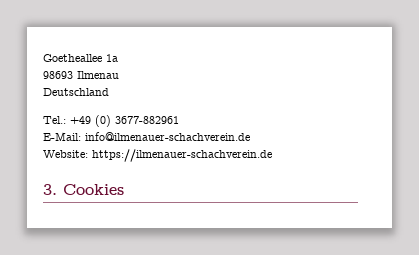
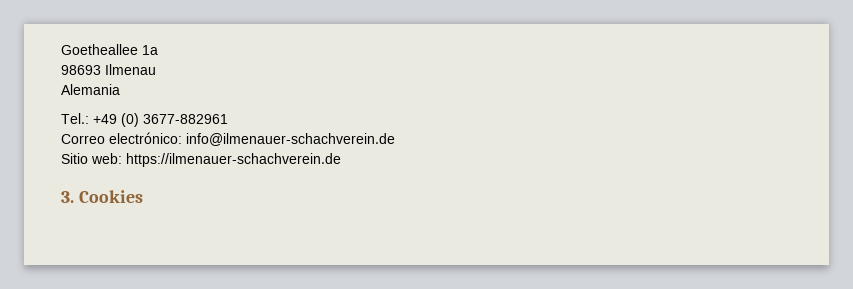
[43,88,109,96] Deutschland -> [61,84,120,95] Alemania
[43,132,81,141] E-Mail: -> [61,132,182,144] Correo electrónico:
[43,150,88,158] Website: -> [61,153,122,164] Sitio web:

